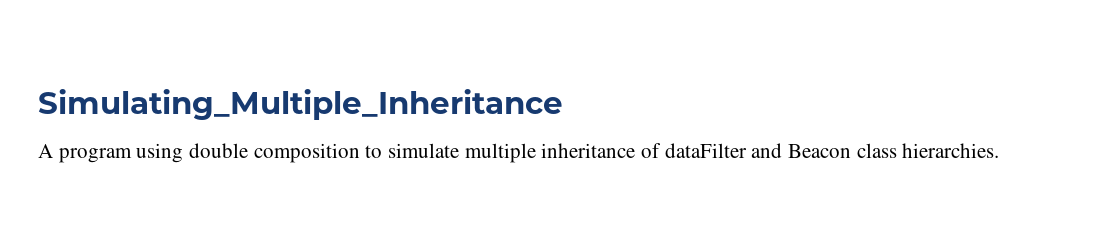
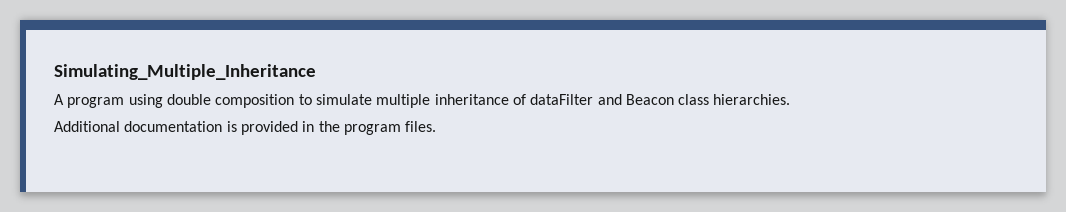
(1000, 150) none -> [54,121,437,135] // Additional documentation is provided in the program files.

